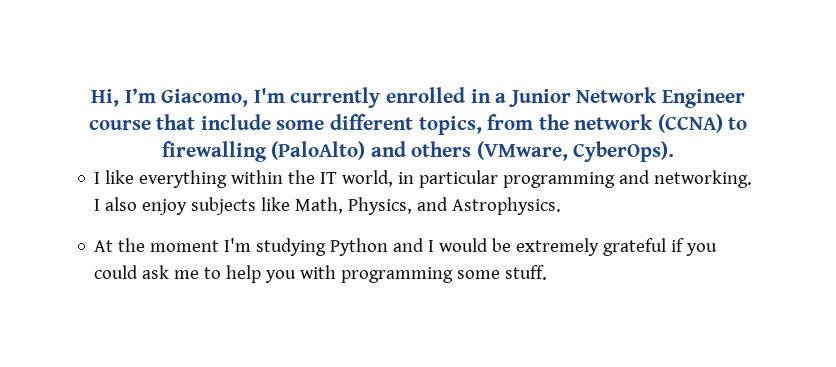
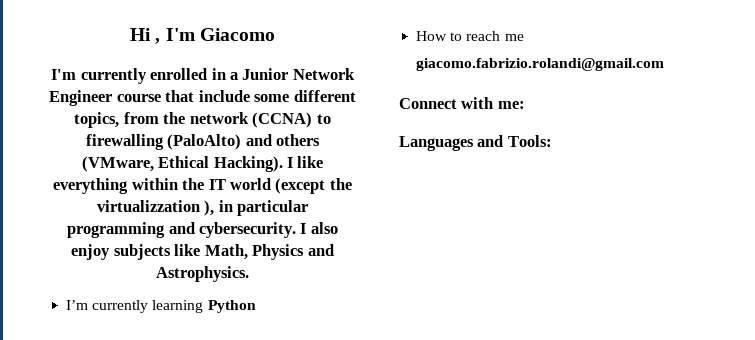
[91,88,249,107] Hi, I’m Giacomo, -> [130,28,275,44] Hi , I'm Giacomo //
[573,141,675,162] CyberOps). // -> [158,156,283,172] Ethical Hacking).
[342,170,394,187] world, -> [229,178,352,194] [96,200,215,216] world (except the virtualizzation ),
[654,170,753,188] networking. -> [199,222,296,238] cybersecurity.
[348,197,413,215] Physics, -> [252,244,305,260] Physics
[94,238,718,256] [94,265,548,283] At the moment I'm studying Python and I would be extremely grateful if you could ask me to help you with programming some stuff. -> [66,300,256,313] [416,31,524,41] [416,58,665,71] [399,97,525,109] [399,135,552,151] I’m currently learning Python // How to reach me giacomo.fabrizio.rolandi@gmail.com // Connect with me: // Languages and Tools:

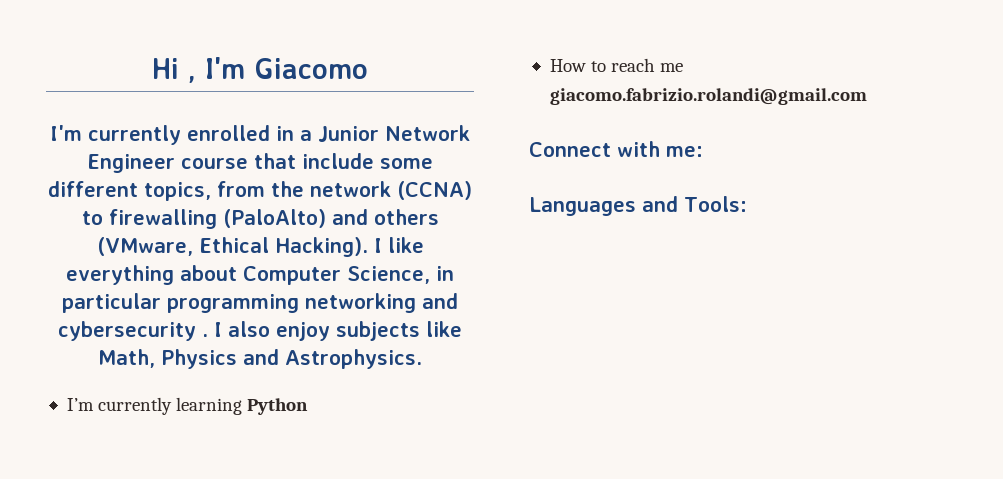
[131,178,352,194] [96,200,309,216] [67,222,296,238] within the IT world (except the virtualizzation ), in particular programming and cybersecurity. -> [180,265,454,285] [62,293,458,313] [58,321,208,341] about Computer Science, in particular programming networking and cybersecurity .

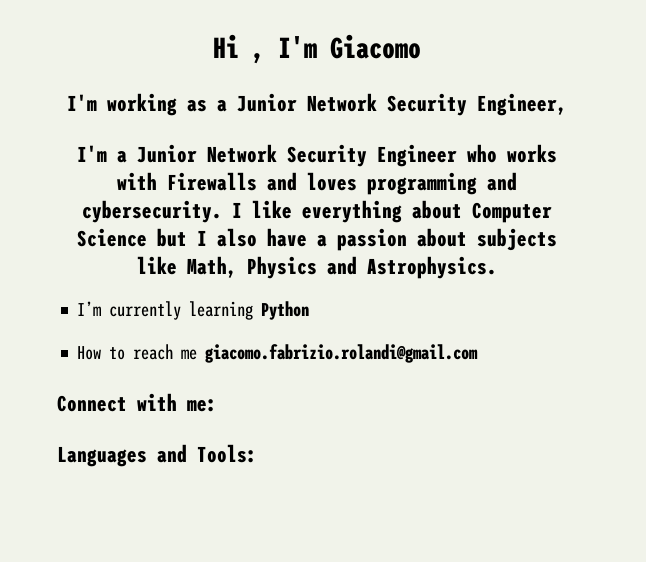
[88,125,470,145] [87,153,433,173] [48,181,472,201] [81,209,439,229] [96,237,368,257] currently enrolled in a Junior Network Engineer course that include some different topics, from the network (CCNA) to firewalling (PaloAlto) and others (VMware, Ethical Hacking). -> [106,93,567,116] [76,144,557,167] [116,172,517,195] [81,200,222,223] working as a Junior Network Security Engineer, // I'm a Junior Network Security Engineer who works with Firewalls and loves programming and cybersecurity.
[347,266,454,284] [62,293,458,313] [58,321,330,341] Science, in particular programming networking and cybersecurity . I also enjoy -> [76,228,467,251] Science but I also have a passion about

